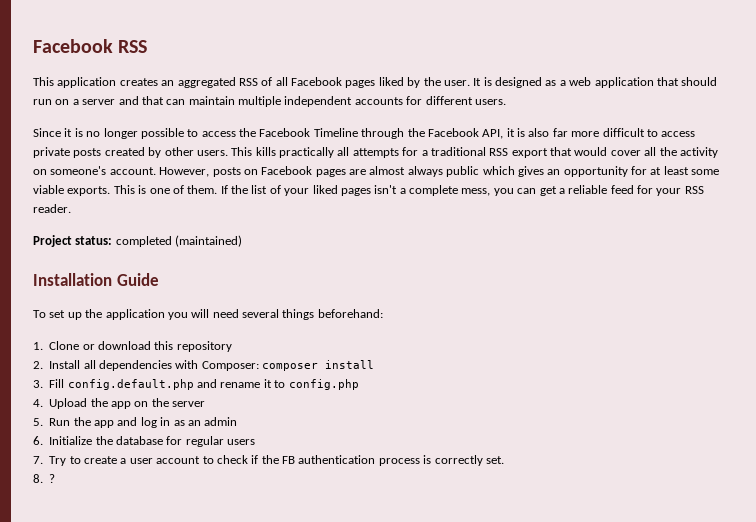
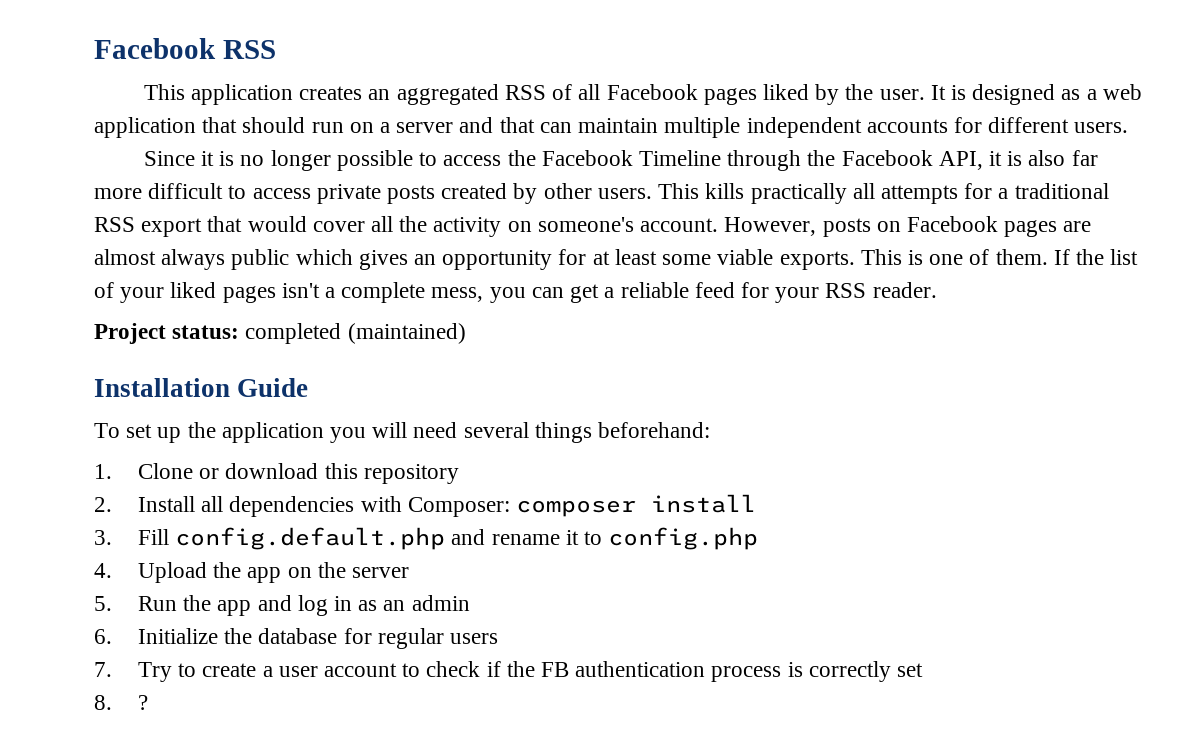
[485,456,504,464] set. -> [897,663,924,677] set

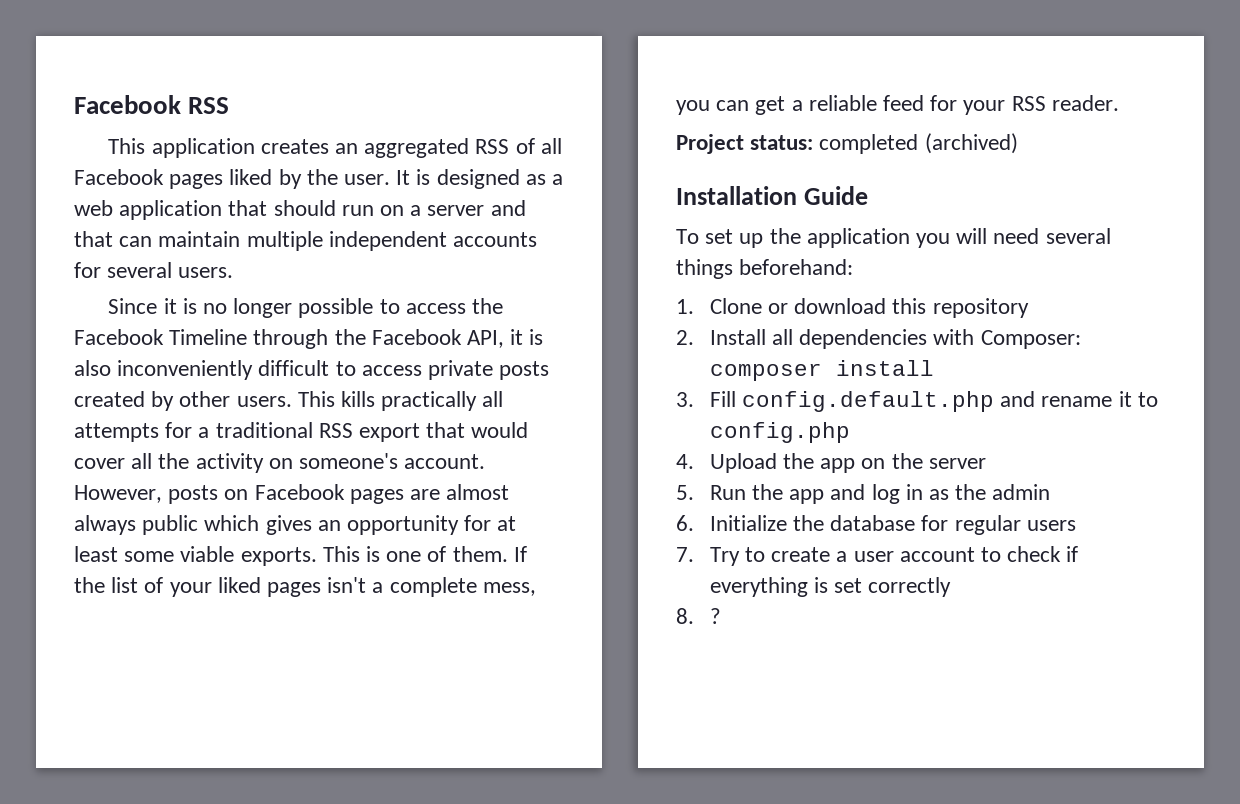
[988,117,1070,133] different -> [107,262,173,278] several
[1071,150,1098,166] [94,188,142,199] far more -> [117,360,254,380] inconveniently
[347,323,466,344] (maintained) -> [924,133,1018,154] (archived)
[383,600,406,611] an -> [955,484,987,500] the
[506,661,803,682] the FB authentication process is -> [709,577,863,597] everything is set
[897,663,924,677] set -> (952, 587) none

